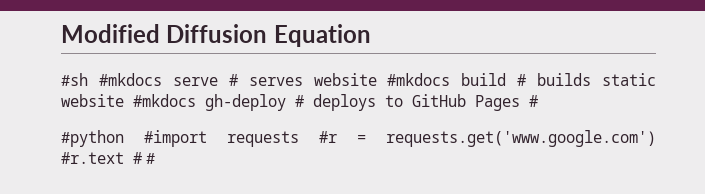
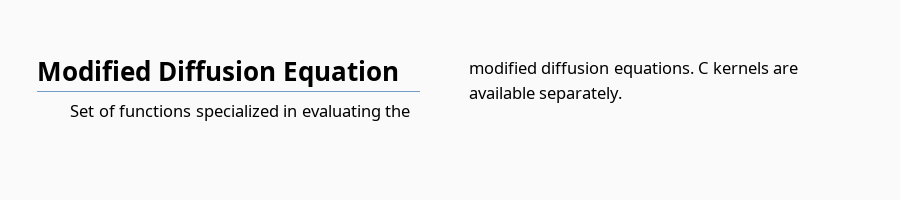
[61,73,656,86] [61,94,538,111] [61,130,656,147] [61,152,156,164] #sh #mkdocs serve # serves website #mkdocs build # builds static website #mkdocs gh-deploy # deploys to GitHub Pages # // #python #import requests #r = requests.get('www.google.com') #r.text # # -> [70,105,411,121] [469,62,799,78] [469,87,623,103] Set of functions specialized in evaluating the modified diffusion equations. C kernels are available separately.

